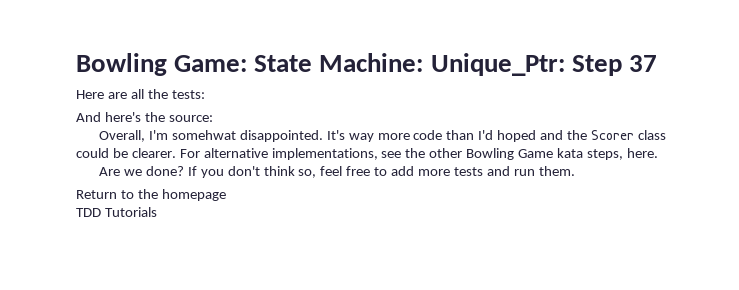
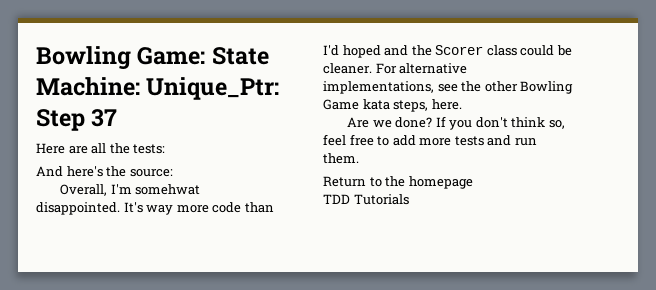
[131,148,176,158] clearer. -> [323,63,372,74] cleaner.

